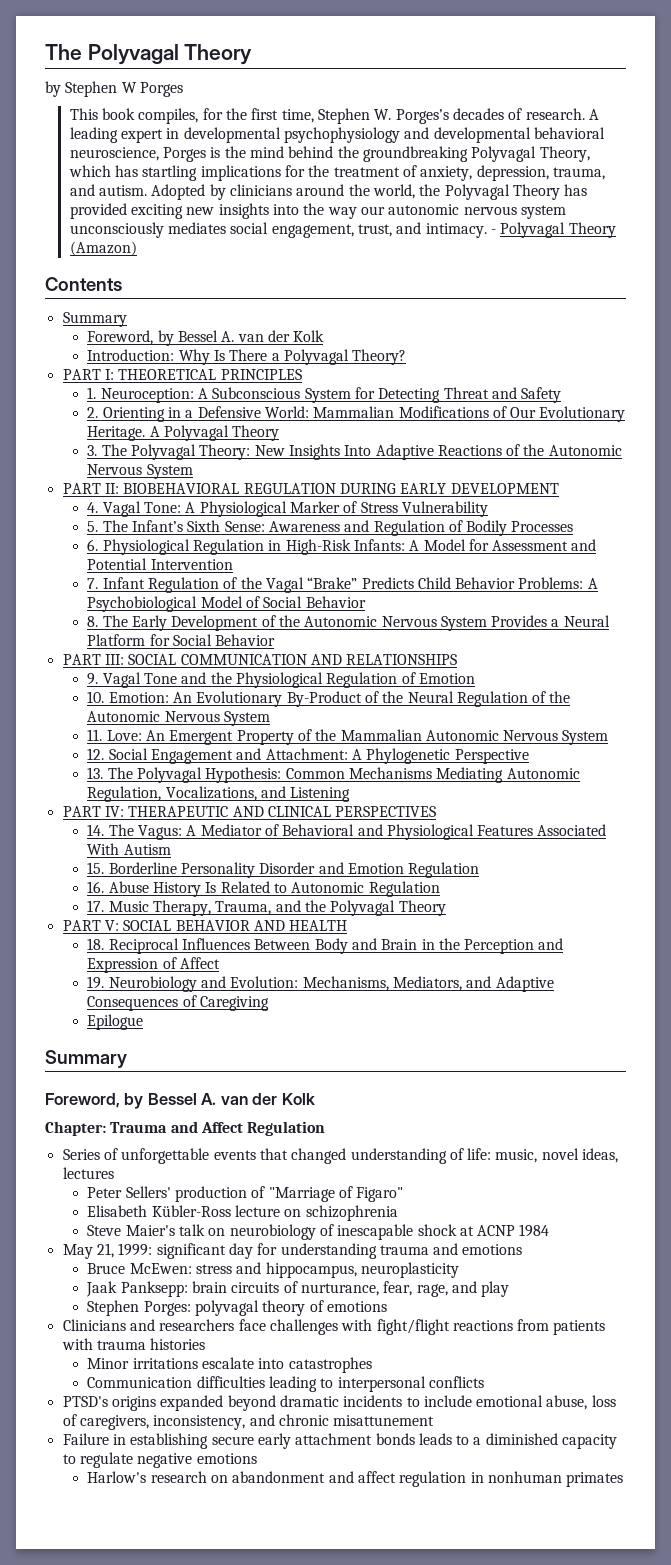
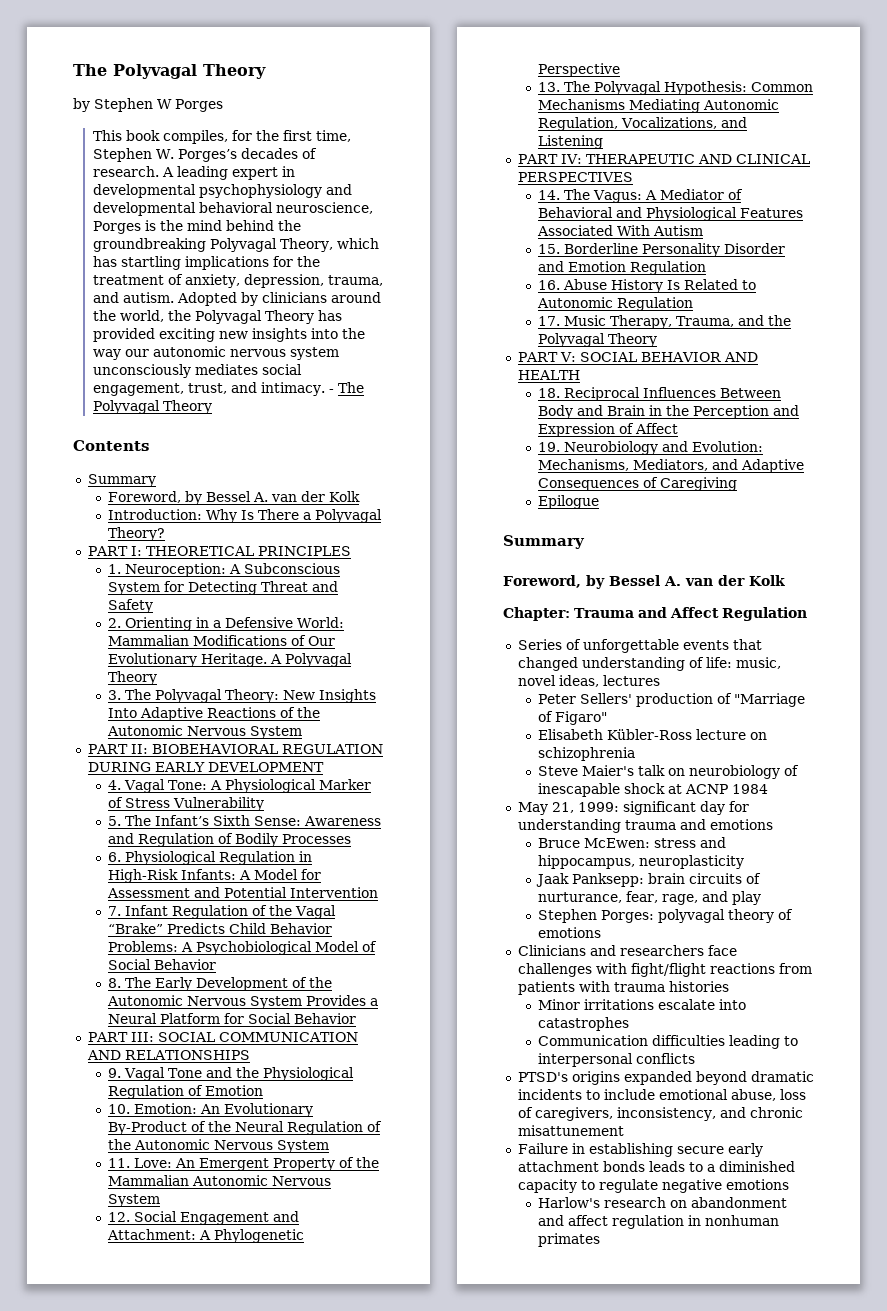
[500,222,616,238] [69,241,137,256] Polyvagal Theory (Amazon) -> [337,382,364,393] [92,400,212,414] The Polyvagal Theory

